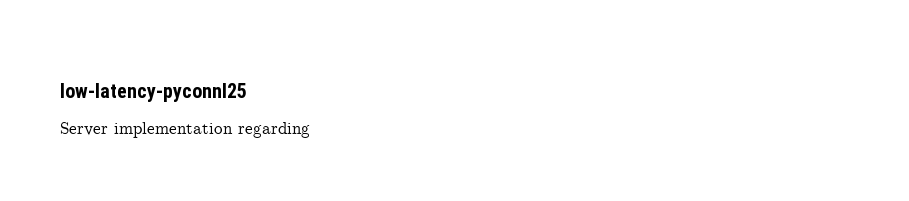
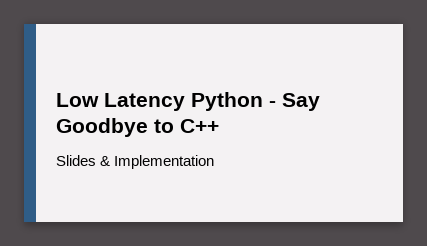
[60,83,247,102] [60,122,310,138] low-latency-pyconnl25 // Server implementation regarding -> [56,92,320,111] [56,118,219,137] [56,155,215,169] Low Latency Python - Say Goodbye to C++ // Slides & Implementation

